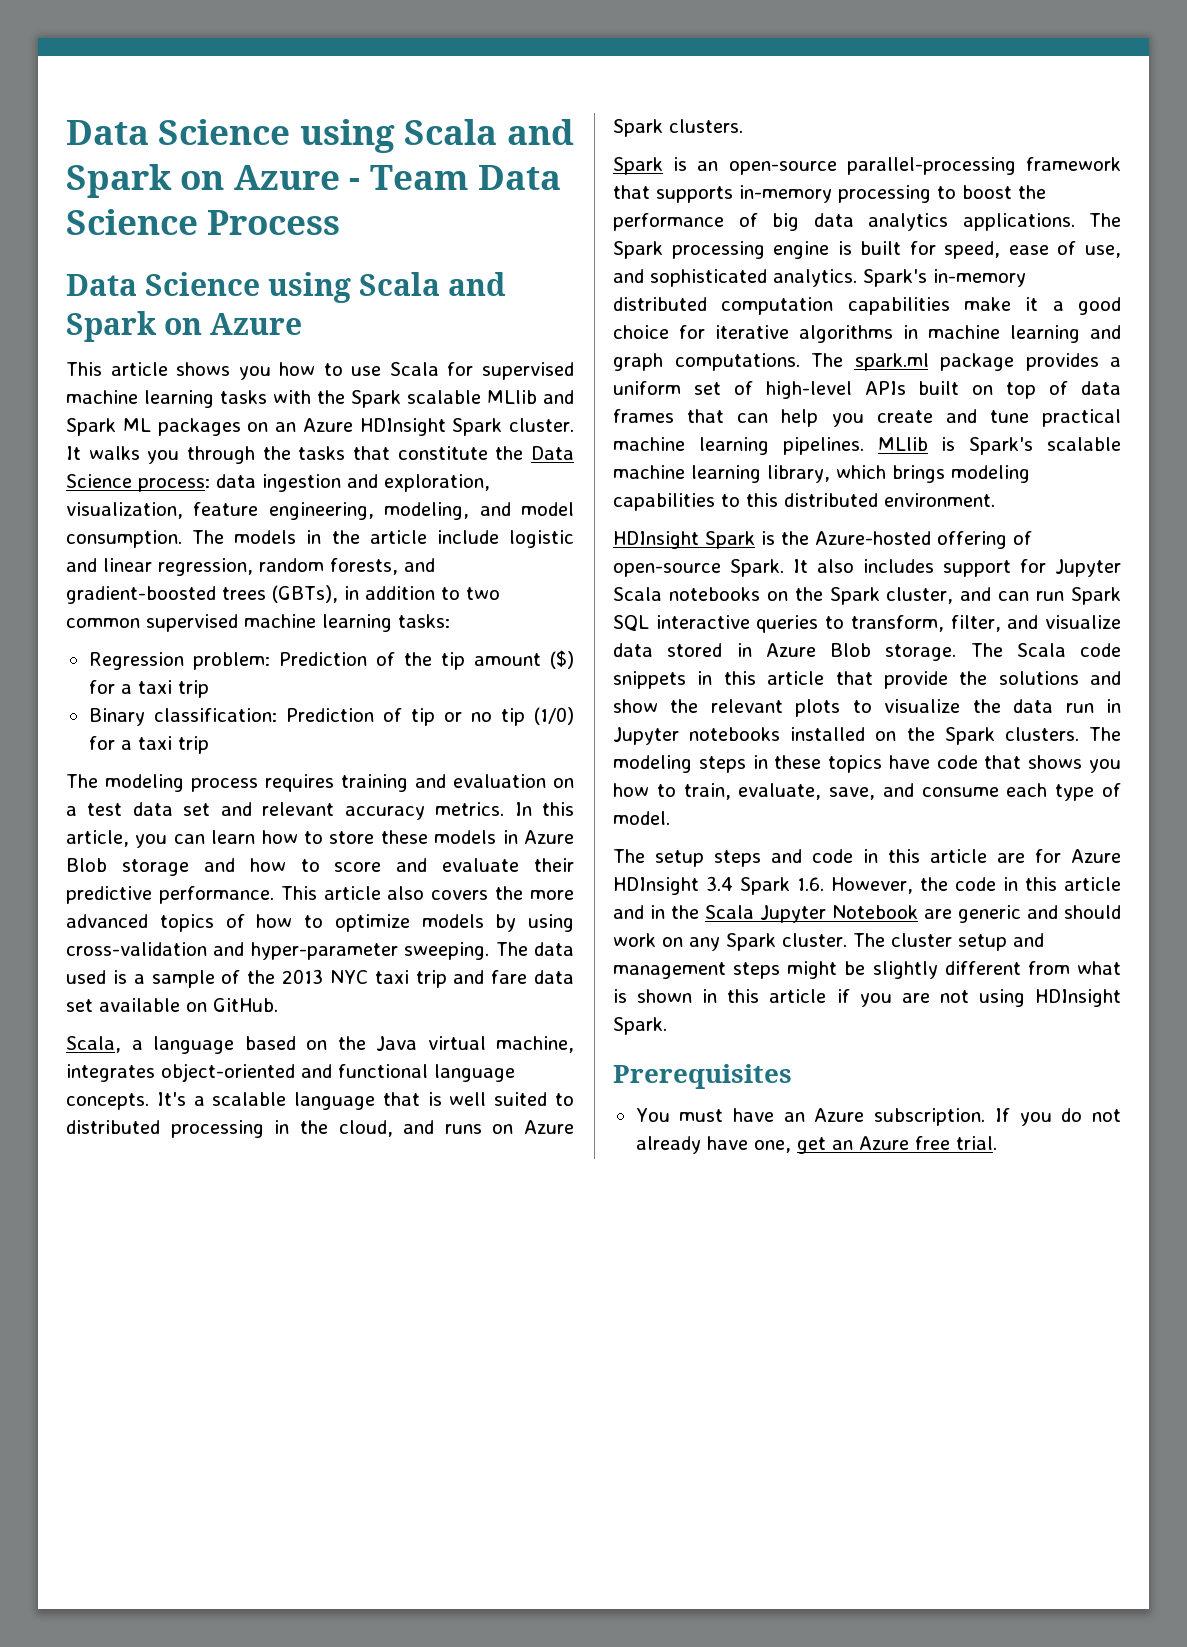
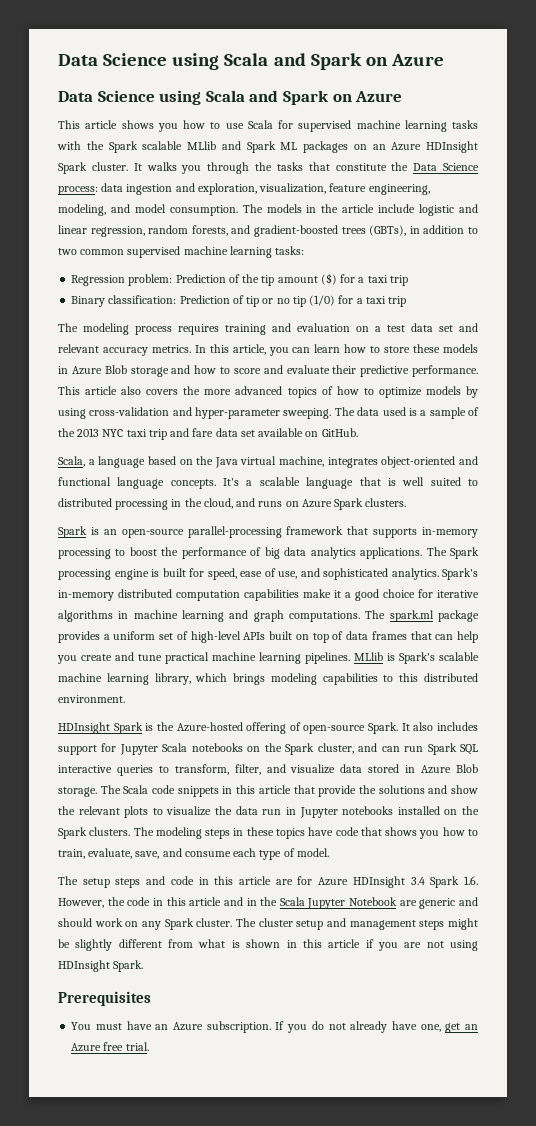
[66,119,574,153] [66,164,562,198] [66,209,341,235] Data Science using Scala and Spark on Azure - Team Data Science Process -> [58,53,444,70] Data Science using Scala and Spark on Azure

